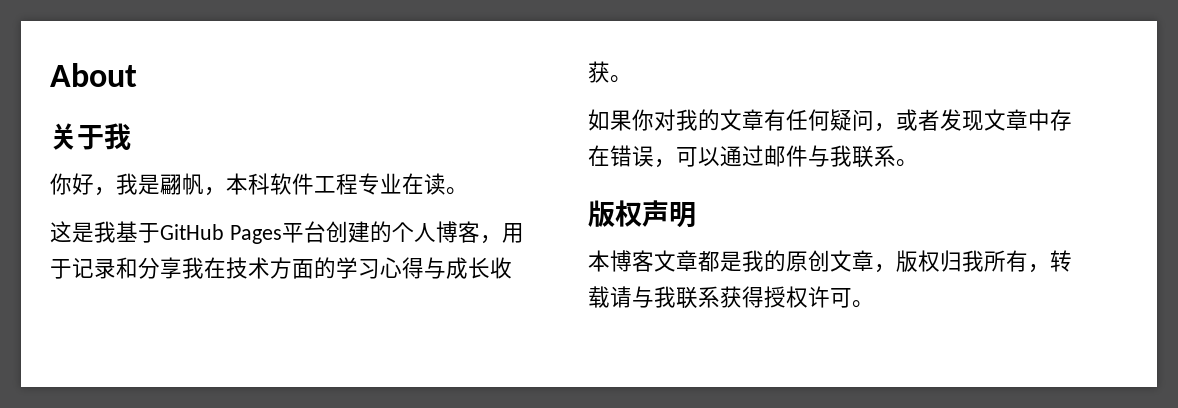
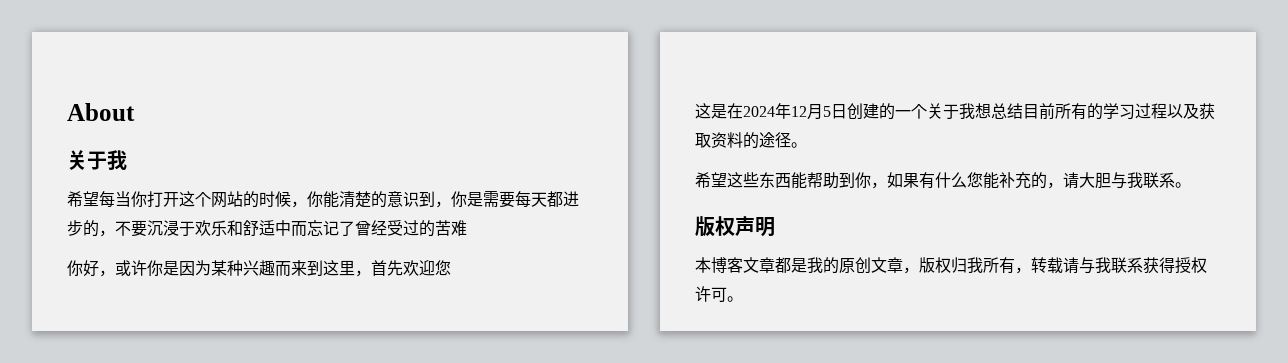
[50,173,468,196] [50,221,524,244] [50,257,512,279] [588,61,632,83] [588,109,1072,132] [588,145,808,168] 你好，我是翩帆，本科软件工程专业在读。 // 这是我基于GitHub Pages平台创建的个人博客，用于记录和分享我在技术方面的学习心得与成长收获。 // 如果你对我的文章有任何疑问，或者发现文章中存在错误，可以通过邮件 -> [67,191,579,208] [67,220,467,237] [67,260,451,277] [695,103,1215,120] [695,132,807,149] [695,172,1111,189] 希望每当你打开这个网站的时候，你能清楚的意识到，你是需要每天都进步的，不要沉浸于欢乐和舒适中而忘记了曾经受过的苦难 // 你好，或许你是因为某种兴趣而来到这里，首先欢迎您 // 这是在2024年12月5日创建的一个关于我想总结目前所有的学习过程以及获取资料的途径。 // 希望这些东西能帮助到你，如果有什么您能补充的，请大胆

